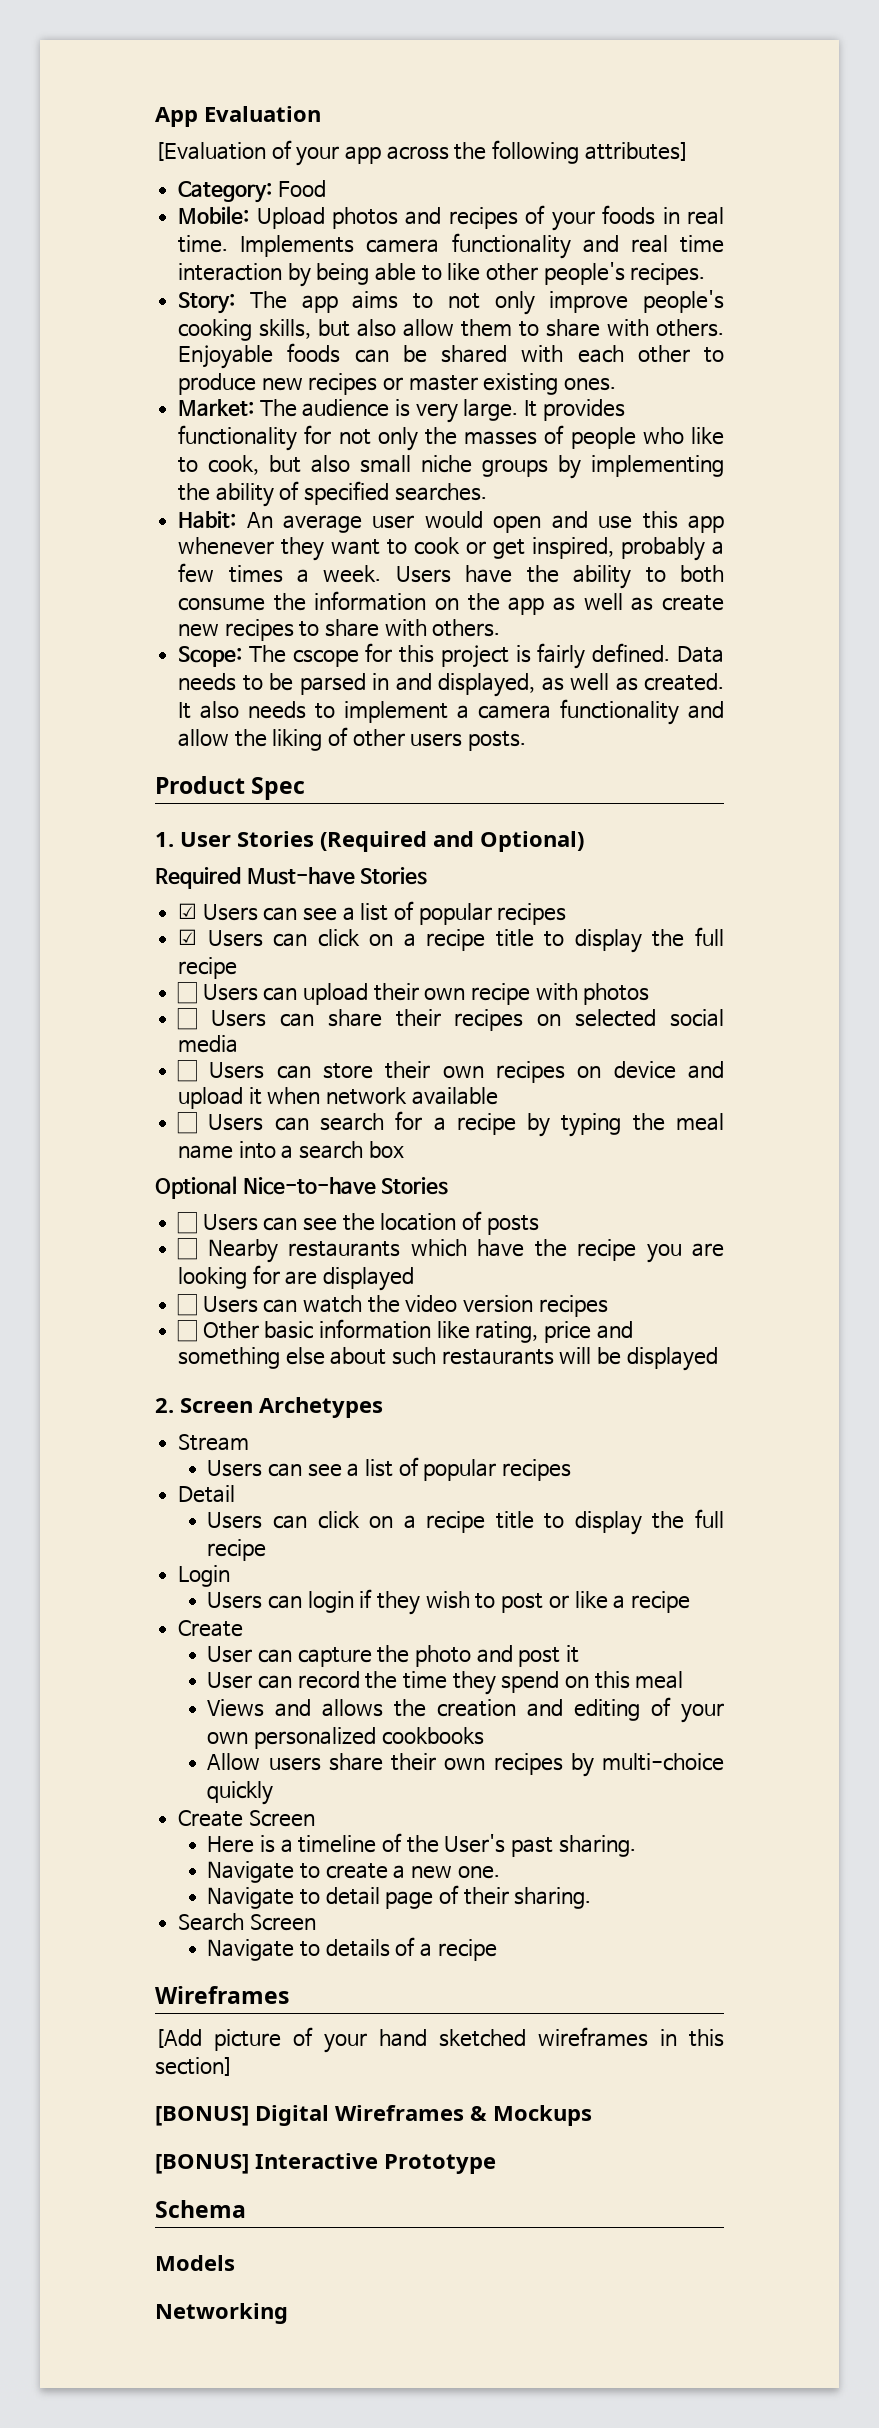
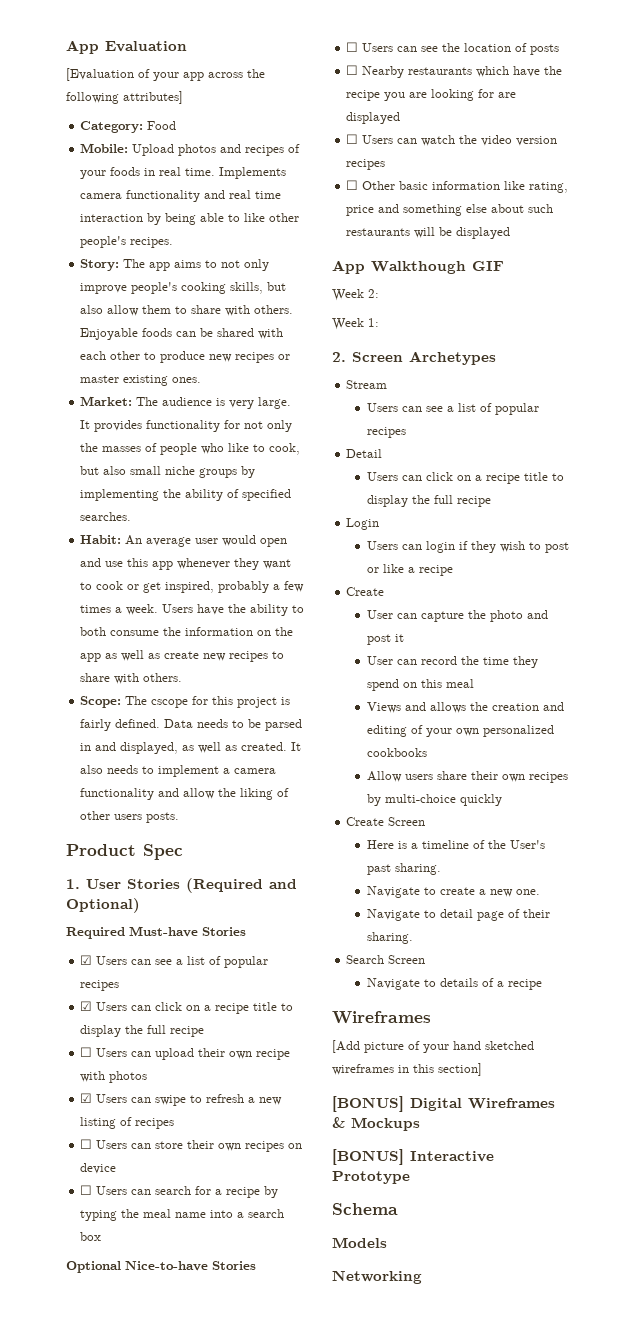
[177,1008,724,1031] [178,1035,239,1053] ☐ Users can share their recipes on selected social media -> [80,1093,283,1106] [80,1117,175,1129] ☑ Users can swipe to refresh a new listing of recipes
[688,1061,725,1079] [178,1087,498,1109] and upload it when network available -> (117, 1168) none
(718, 1359) none -> [332,260,504,274] [332,289,379,301] [332,318,379,330] // App Walkthough GIF // Week 2: // Week 1:

